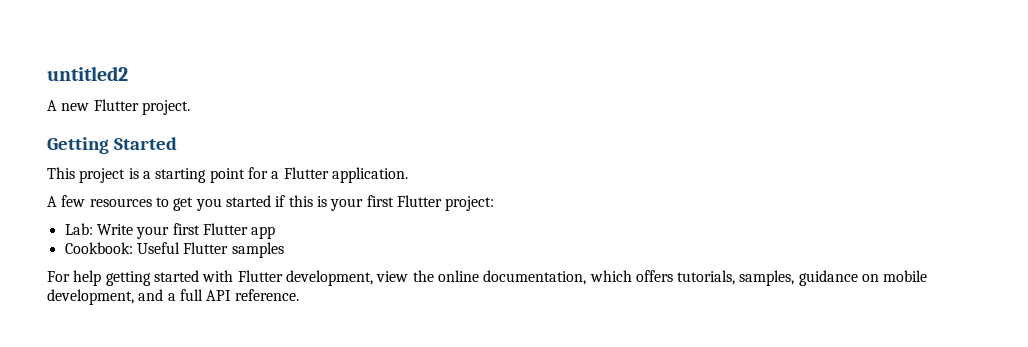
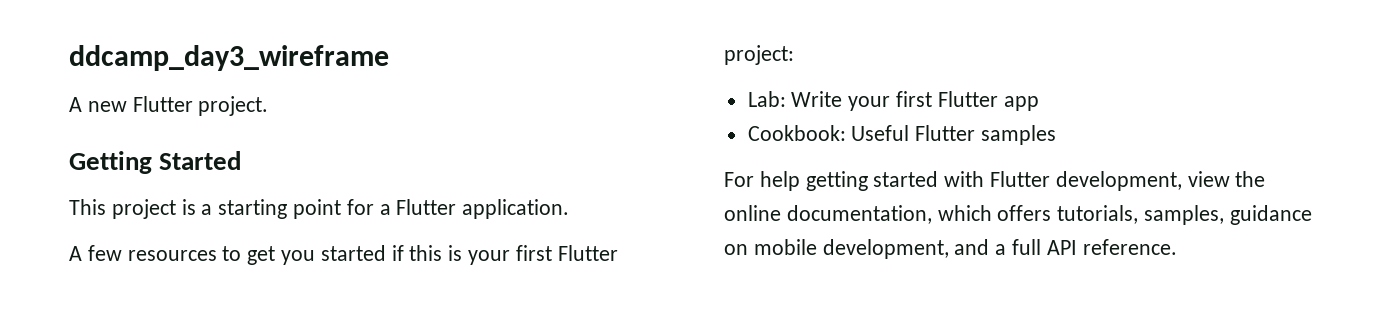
[47,66,128,81] untitled2 -> [69,45,389,71] ddcamp_day3_wireframe

